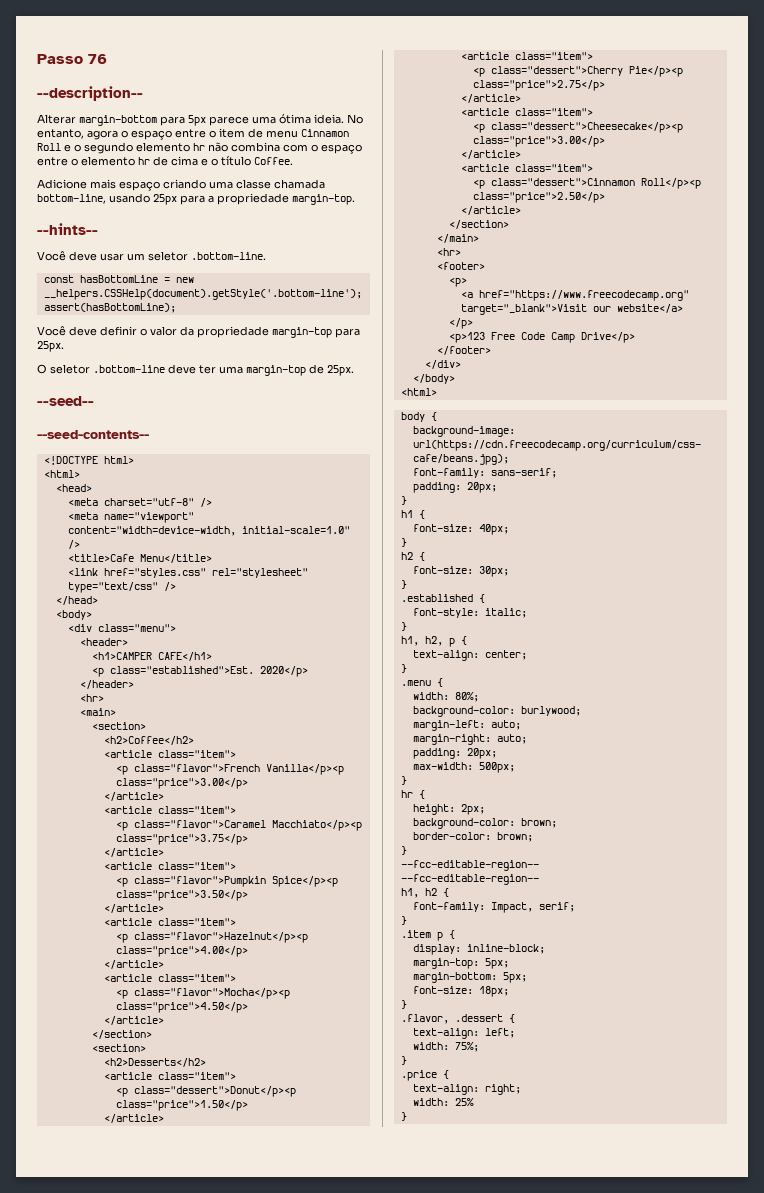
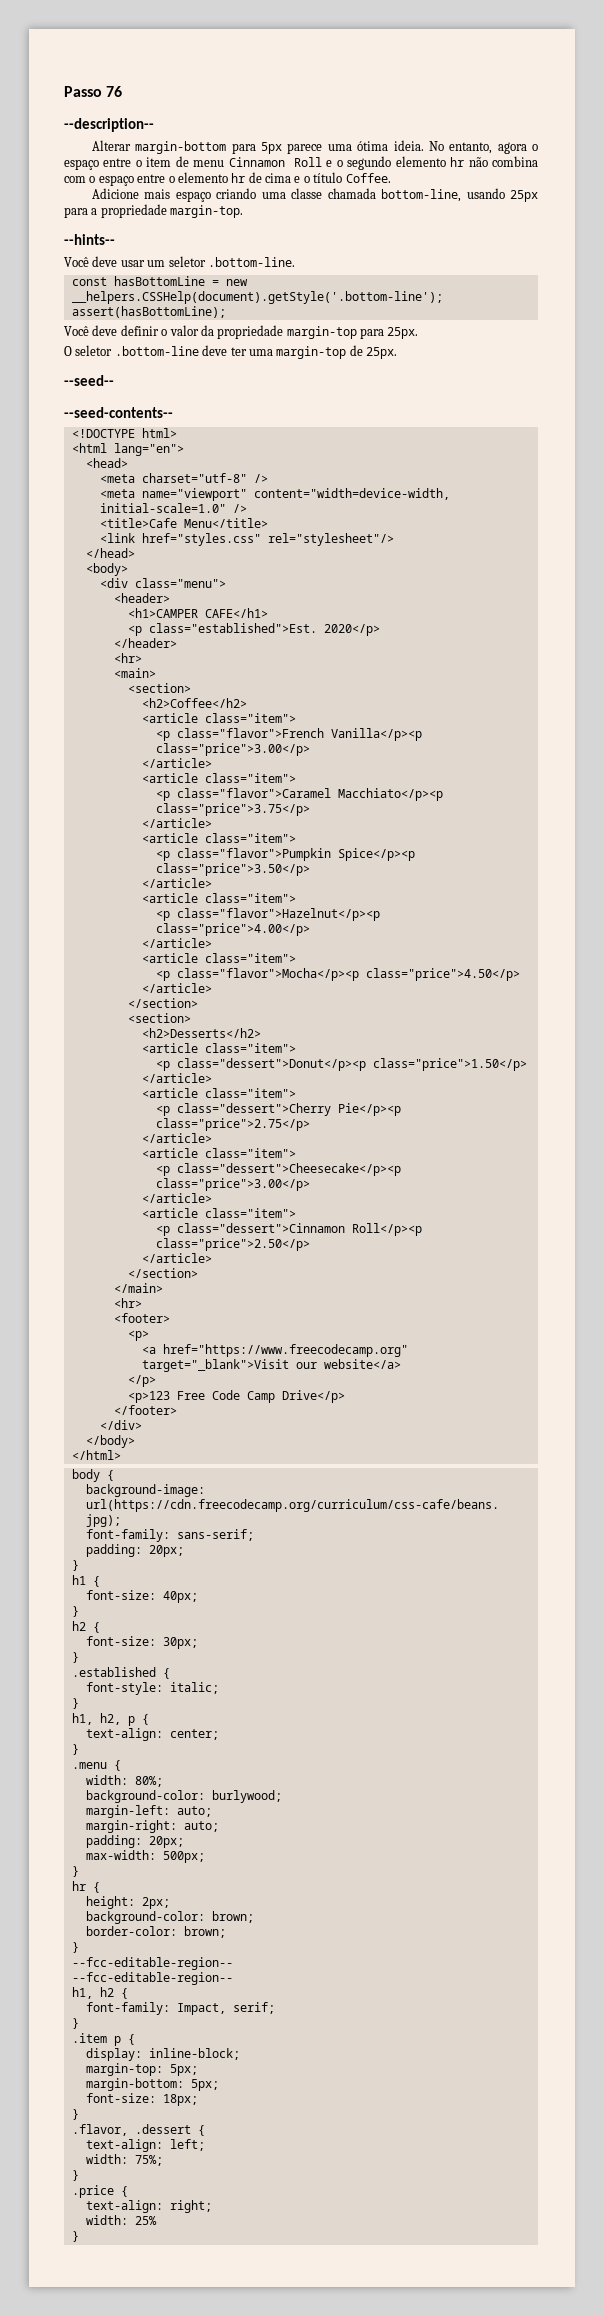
[43,470,80,478] <html> -> [71,443,184,456] <html lang="en">
[211,568,308,578] [67,582,176,593] rel="stylesheet" type="text/css" /> -> [267,533,394,546] rel="stylesheet"/>
[400,388,437,396] <html> -> [71,1450,121,1460] </html>

